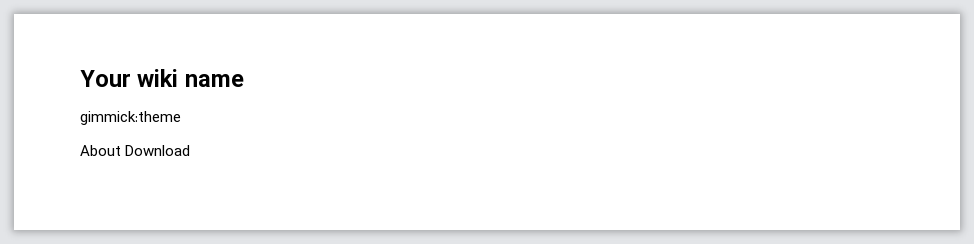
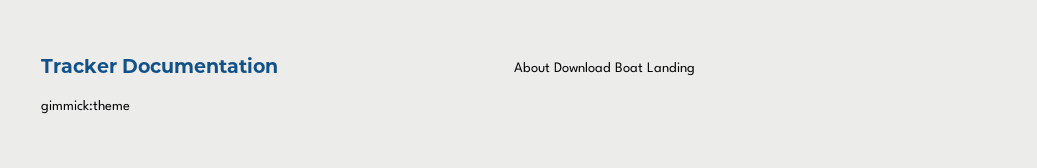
[80,69,244,87] Your wiki name -> [41,57,279,73] Tracker Documentation
(191, 150) none -> [615,62,695,76] Boat Landing

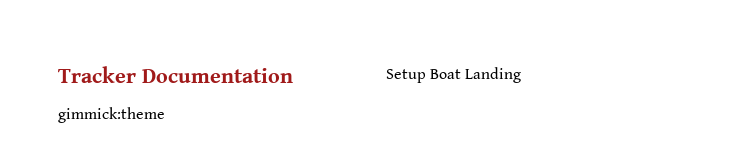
[514,62,611,73] About Download -> [386,69,426,83] Setup

